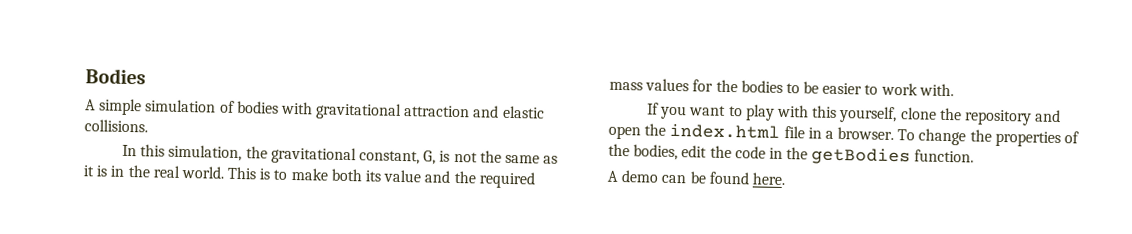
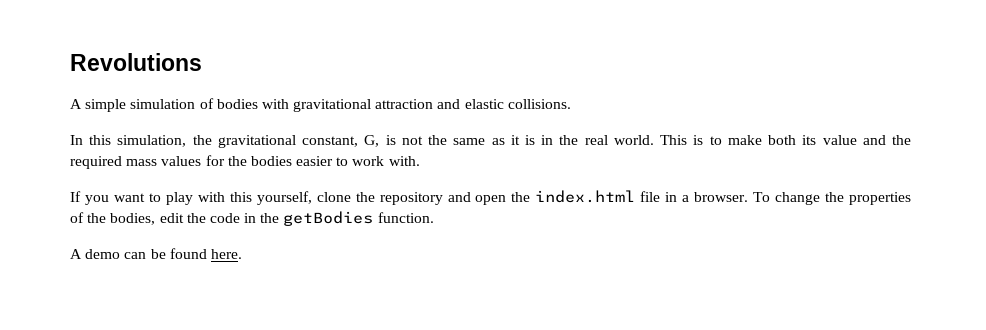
[85,68,146,85] Bodies -> [70,53,202,71] Revolutions
[785,81,820,94] to be -> (292, 161) none

